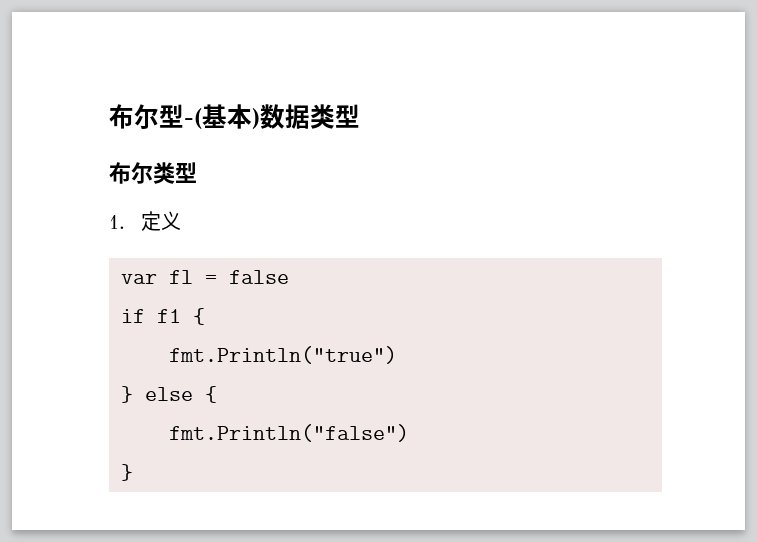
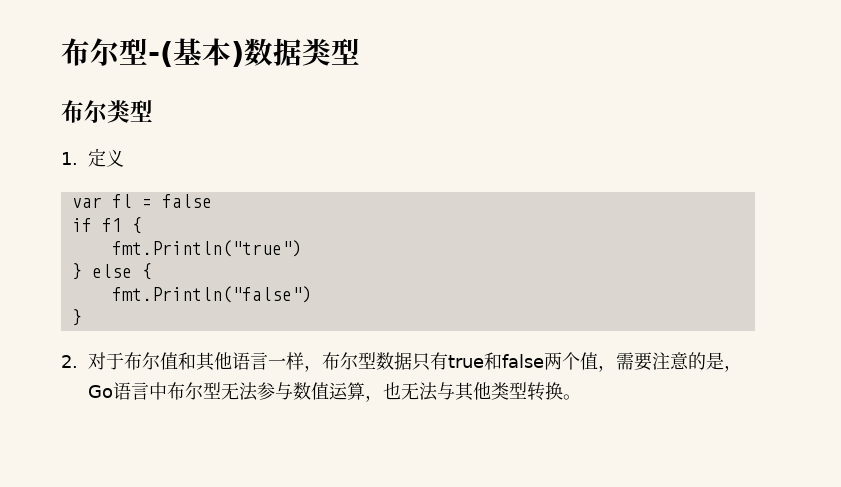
(133, 472) none -> [61,352,743,372] [88,382,582,402] // 2.对于布尔值和其他语言一样，布尔型数据只有true和false两个值，需要注意的是，Go语言中布尔型无法参与数值运算，也无法与其他类型转换。

